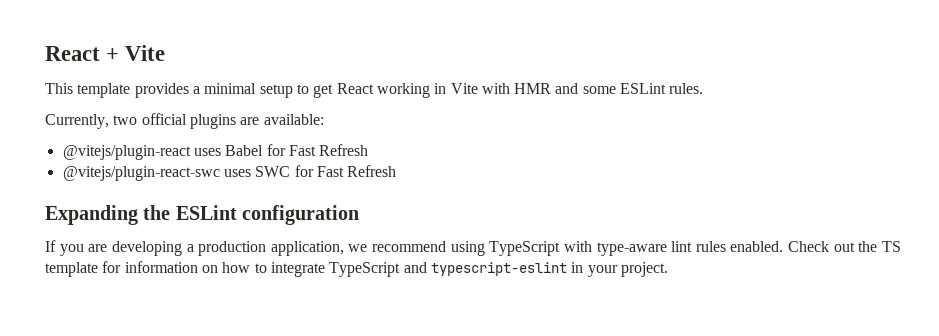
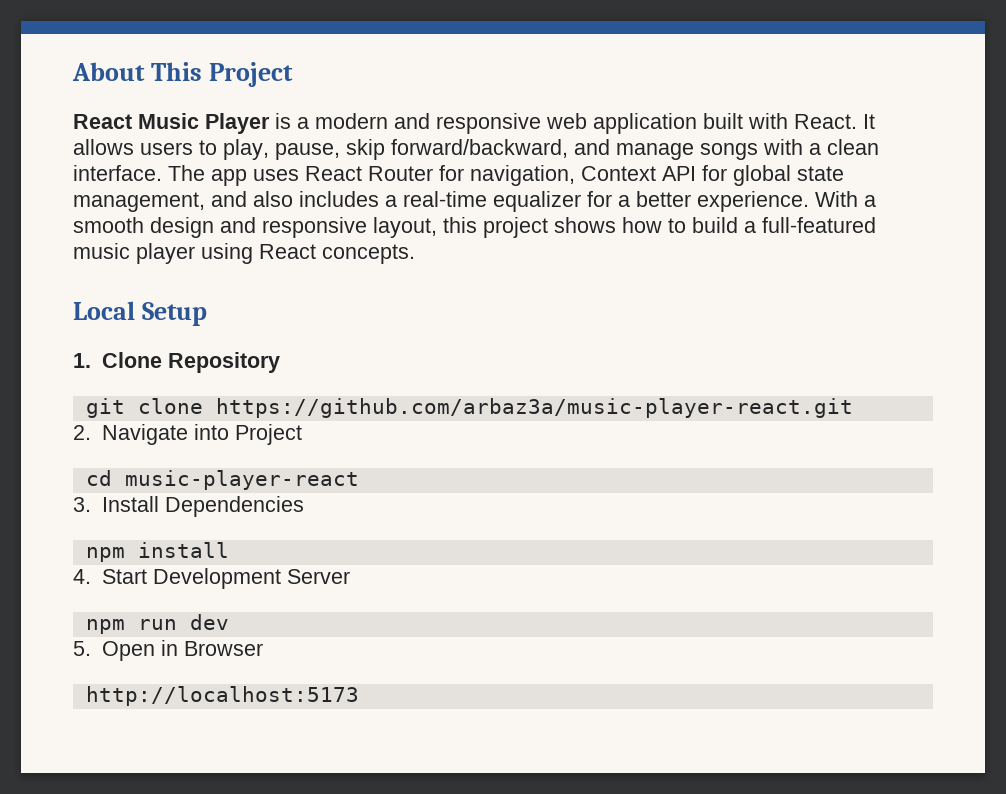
[45,45,166,61] [45,83,704,98] [45,113,324,129] [62,144,369,160] [62,165,397,181] [45,205,360,225] [45,240,902,256] [45,261,668,277] React + Vite // This template provides a minimal setup to get React working in Vite with HMR and some ESLint rules. // Currently, two official plugins are available: // @vitejs/plugin-react uses Babel for Fast Refresh // @vitejs/plugin-react-swc uses SWC for Fast Refresh // Expanding the ESLint configuration // If you are developing a production application, we recommend using TypeScript with type-aware lint rules enabled. Check out the TS template for information on how to integrate TypeScript and typescript-eslint in your project. -> [72,62,293,87] [73,113,875,134] [73,139,879,160] [73,165,844,186] [73,191,876,212] [73,217,876,238] [73,243,415,264] [73,301,207,326] [73,352,280,373] [85,398,853,418] [73,424,302,445] [85,470,359,490] [73,496,304,517] [85,542,229,562] [73,568,350,589] [85,614,229,634] [73,640,263,661] [85,686,359,706] About This Project // React Music Player is a modern and responsive web application built with React. It allows users to play, pause, skip forward/backward, and manage songs with a clean interface. The app uses React Router for navigation, Context API for global state management, and also includes a real-time equalizer for a better experience. With a smooth design and responsive layout, this project shows how to build a full-featured music player using React concepts. // Local Setup // 1. Clone Repository // git clone https://github.com/arbaz3a/music-player-react.git // 2. Navigate into Project // cd music-player-react // 3. Install Dependencies // npm install // 4. Start Development Server // npm run dev // 5. Open in Browser // http://localhost:5173

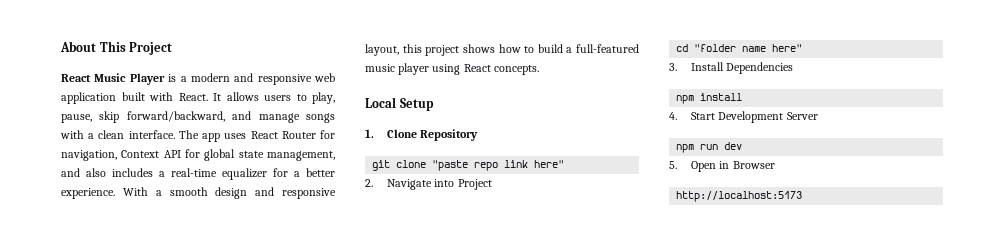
[215,398,853,418] https://github.com/arbaz3a/music-player-react.git -> [432,160,565,171] "paste repo link here"
[124,470,359,490] music-player-react -> [694,44,803,52] "folder name here"

